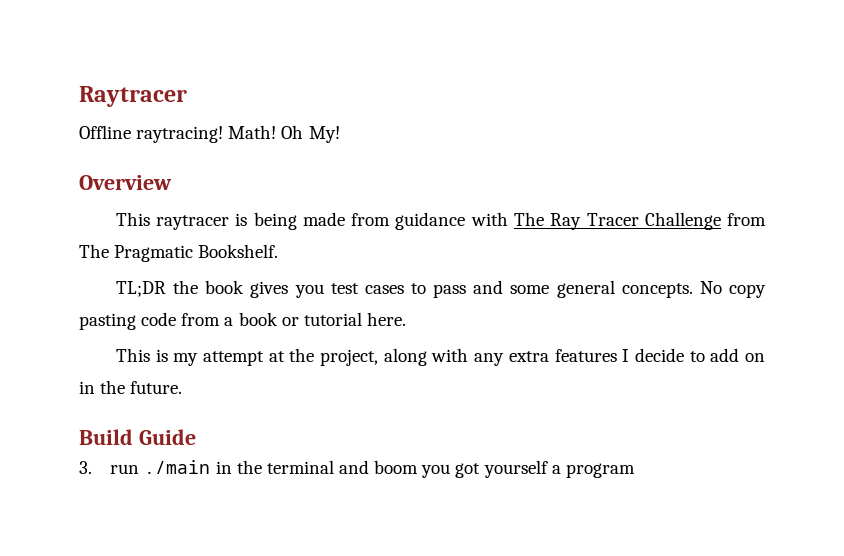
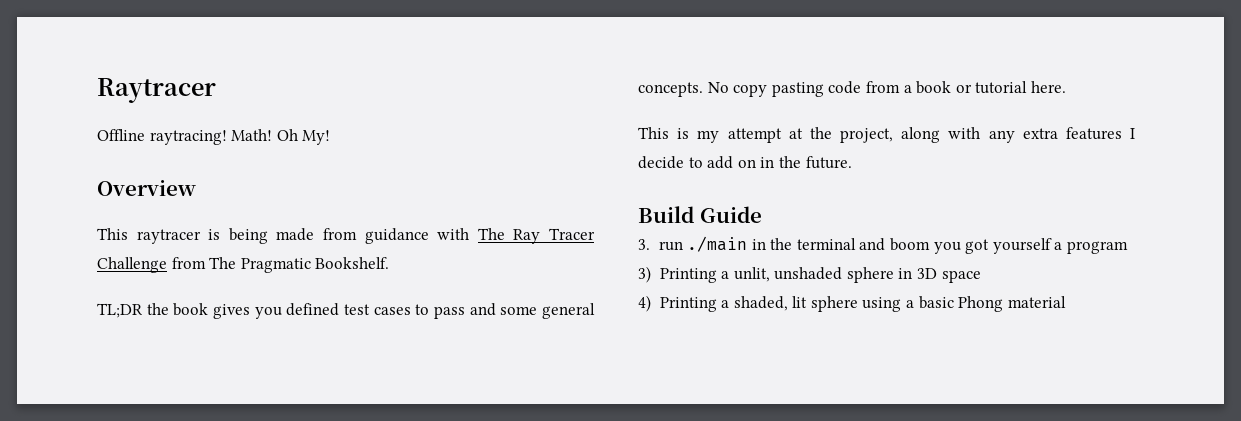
(324, 291) none -> [286,303,340,316] defined
(635, 470) none -> [638,266,981,283] [638,295,1066,312] // 3) Printing a unlit, unshaded sphere in 3D space // 4) Printing a shaded, lit sphere using a basic Phong material

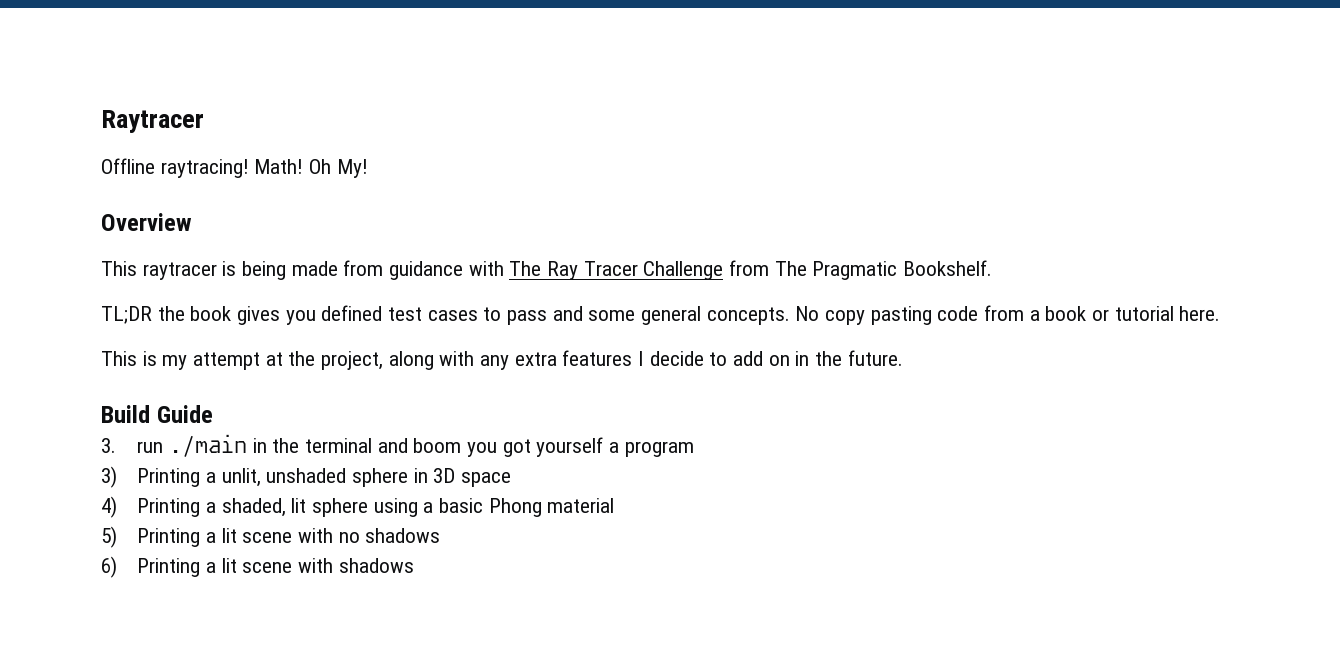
(1066, 302) none -> [101,526,441,548] [101,556,414,578] // 5) Printing a lit scene with no shadows // 6) Printing a lit scene with shadows

